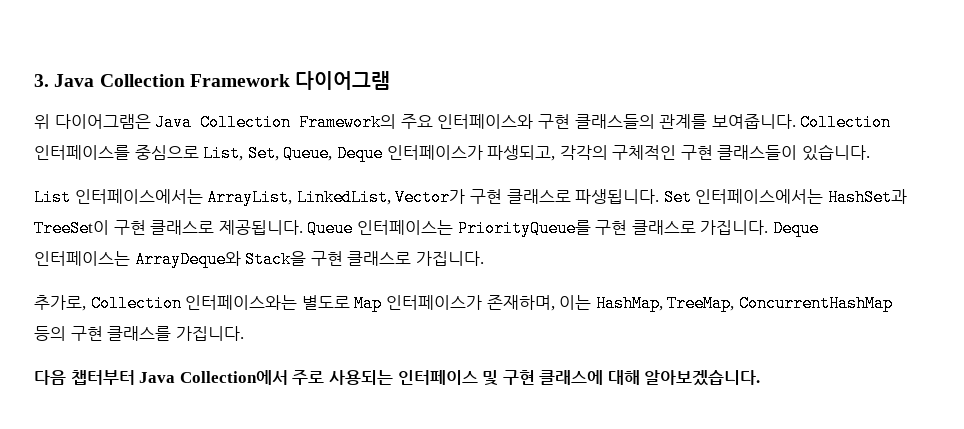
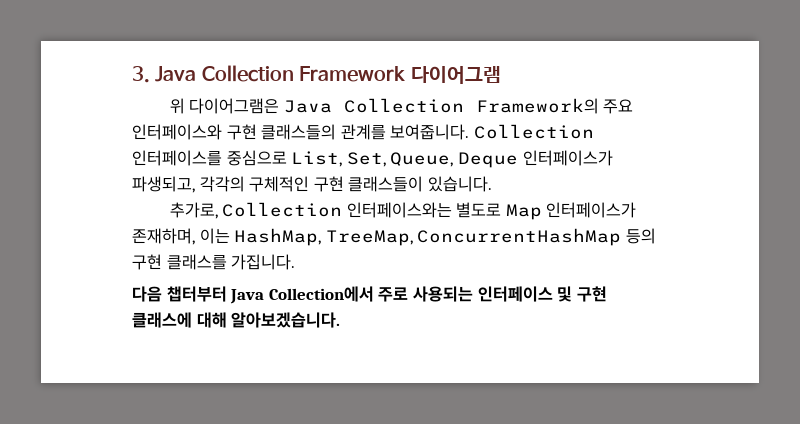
[34,189,907,206] [34,220,819,237] [34,251,484,268] // List 인터페이스에서는 ArrayList, LinkedList, Vector가 구현 클래스로 파생됩니다. Set 인터페이스에서는 HashSet과 TreeSet이 구현 클래스로 제공됩니다. Queue 인터페이스는 PriorityQueue를 구현 클래스로 가집니다. Deque 인터페이스는 ArrayDeque와 Stack을 구현 클래스로 가집니다. -> (492, 184) none

